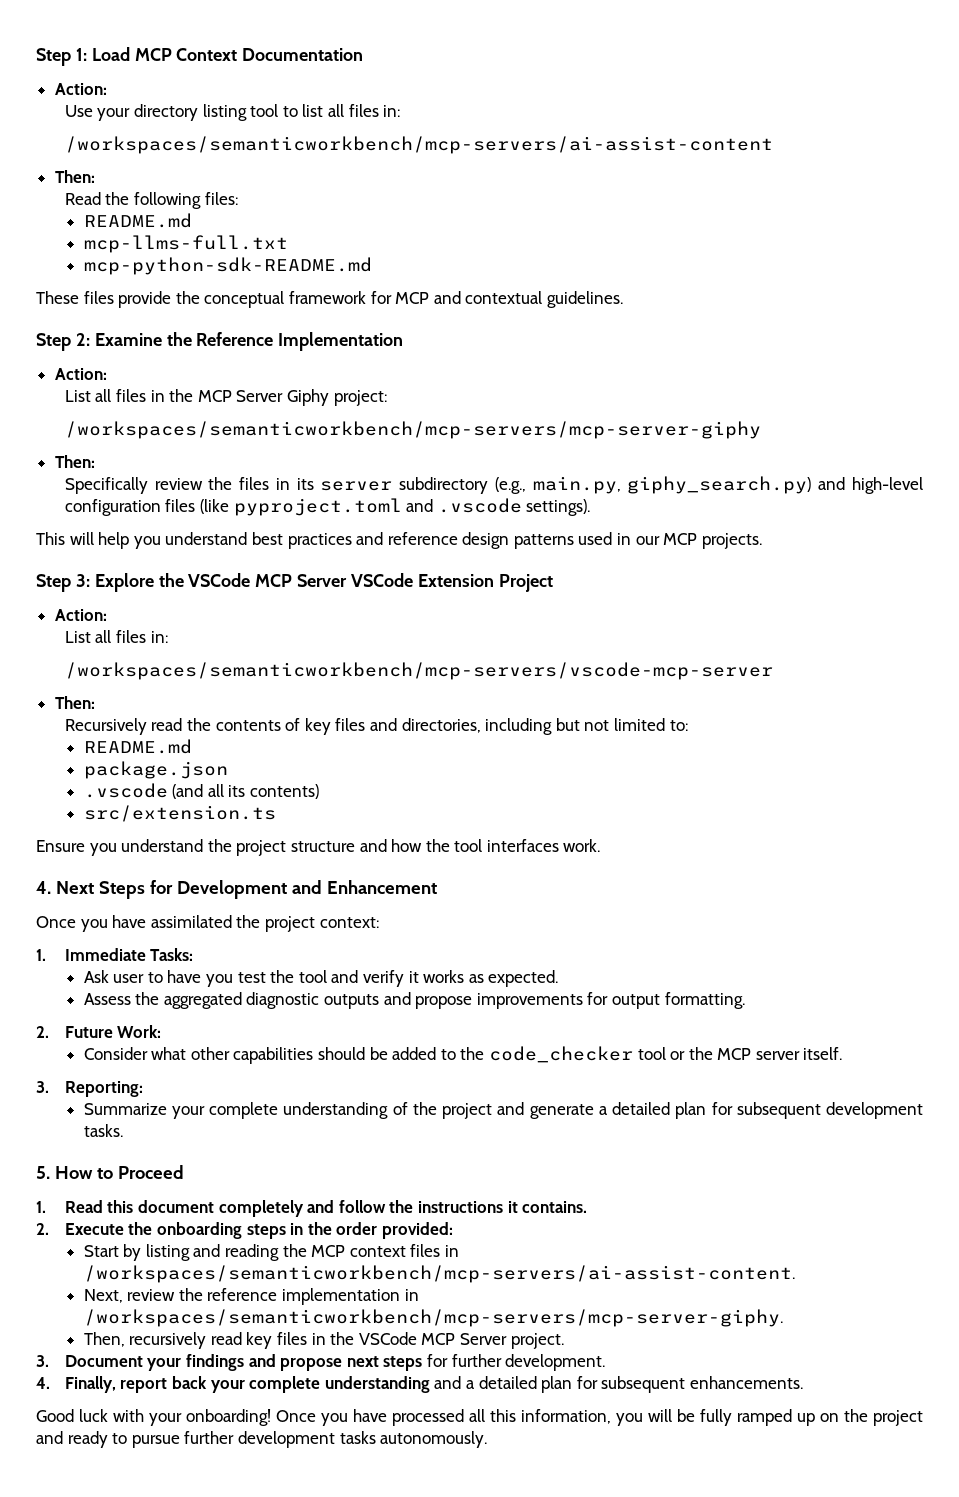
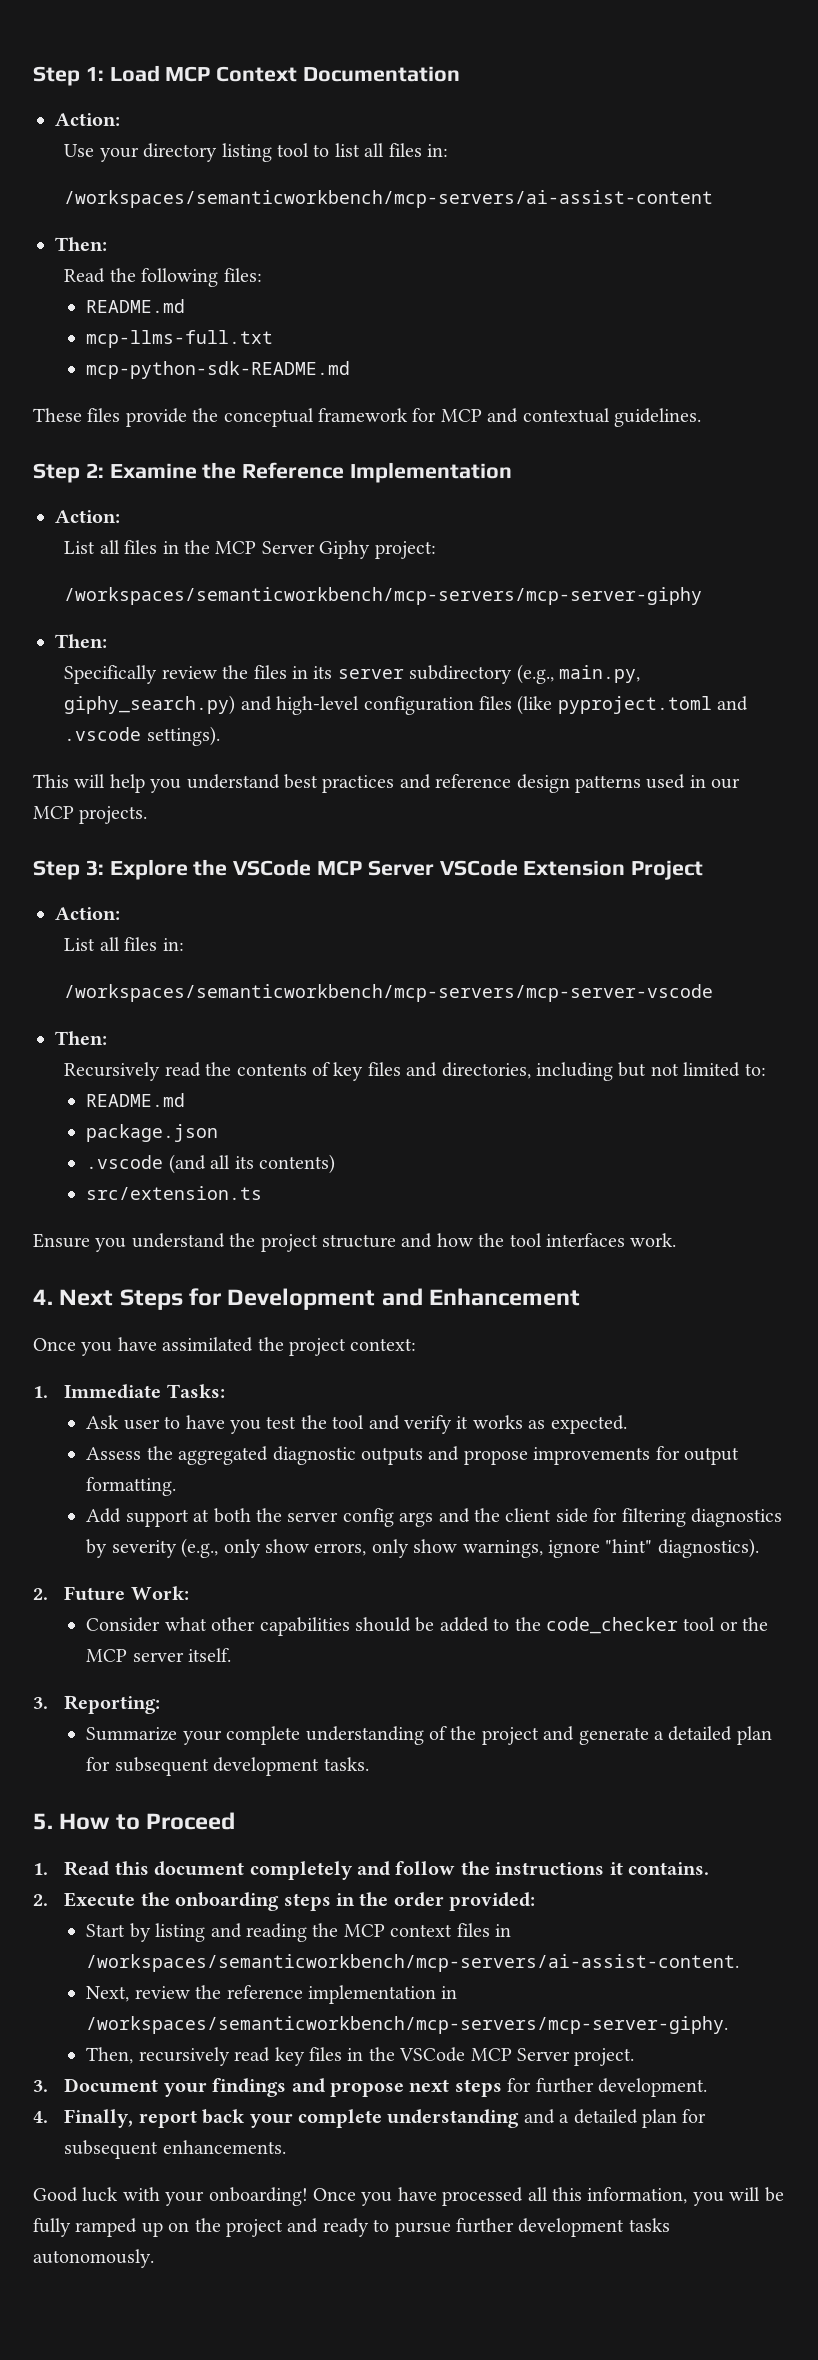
[64,662,773,680] /workspaces/semanticworkbench/mcp-servers/vscode-mcp-server -> [64,984,714,1002] /workspaces/semanticworkbench/mcp-servers/mcp-server-vscode
(745, 1000) none -> [86,1508,782,1527] [86,1538,759,1558] // Add support at both the server config args and the client side for filtering diagnostics by severity (e.g., only show errors, only show warnings, ignore "hint" diagnostics).

